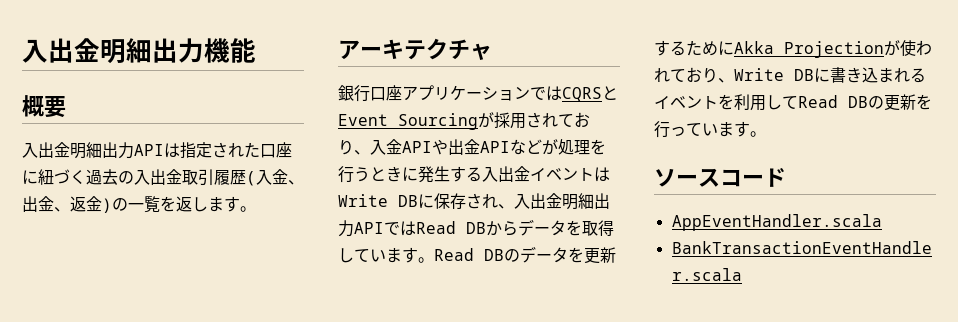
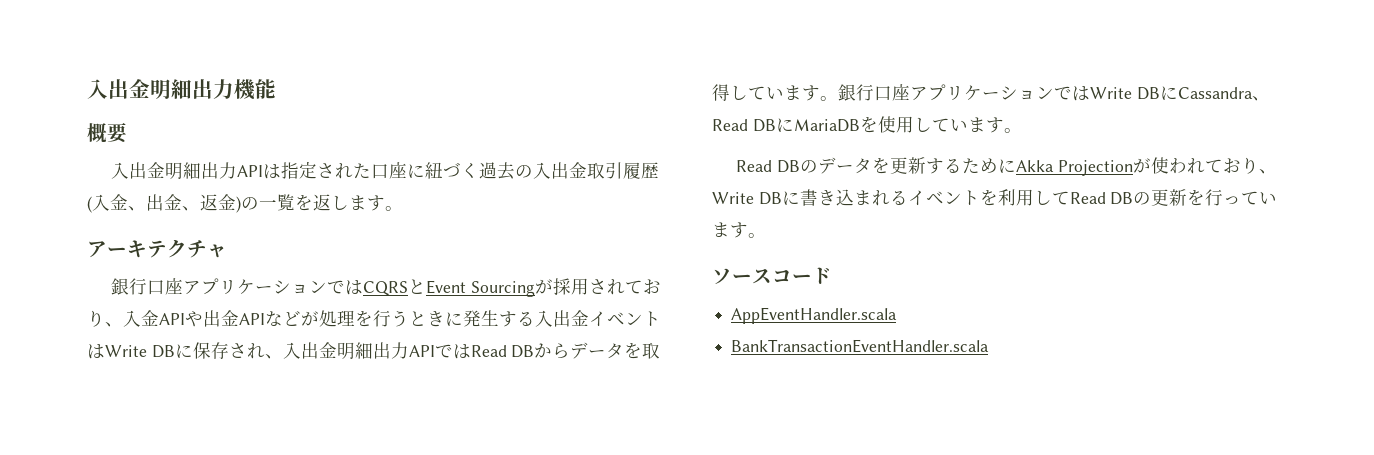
(434, 260) none -> [838,84,1270,101] [712,116,1022,133] 銀行口座アプリケーションではWrite DBにCassandra、Read DBにMariaDBを使用しています。 //

